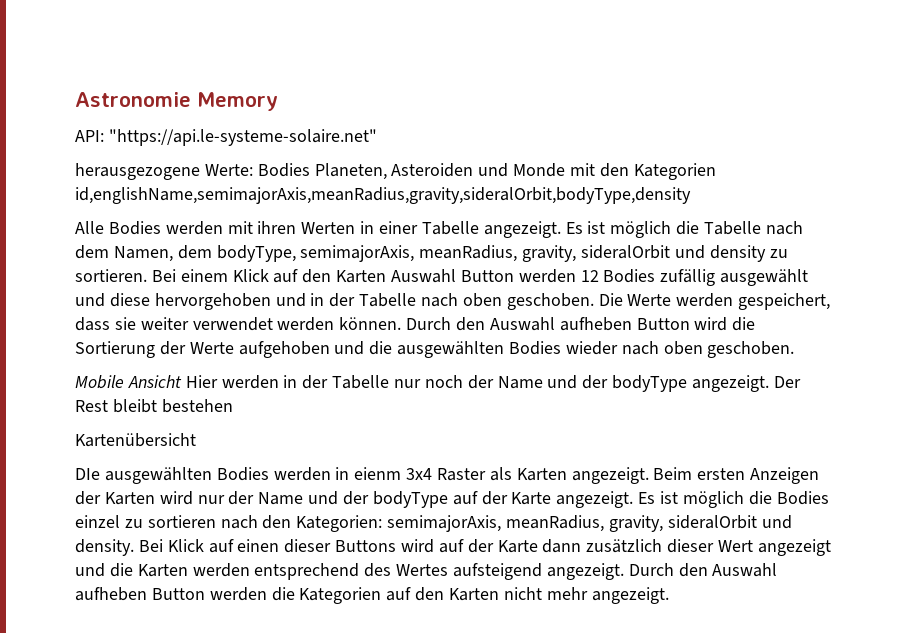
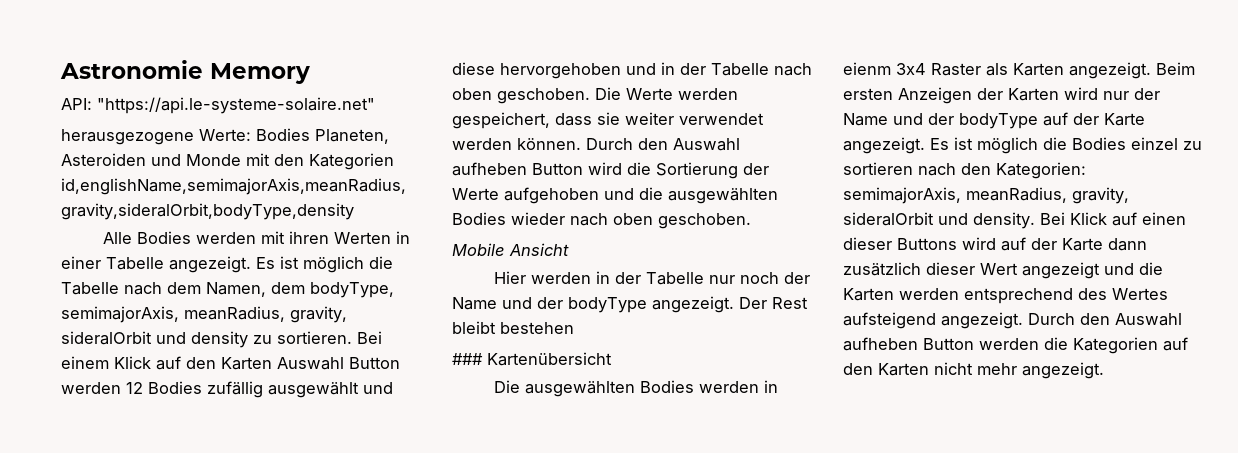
(182, 381) none -> (569, 249) //
(233, 406) none -> [452,353,483,365] ###
[75,468,100,480] DIe -> [494,380,521,393] Die

